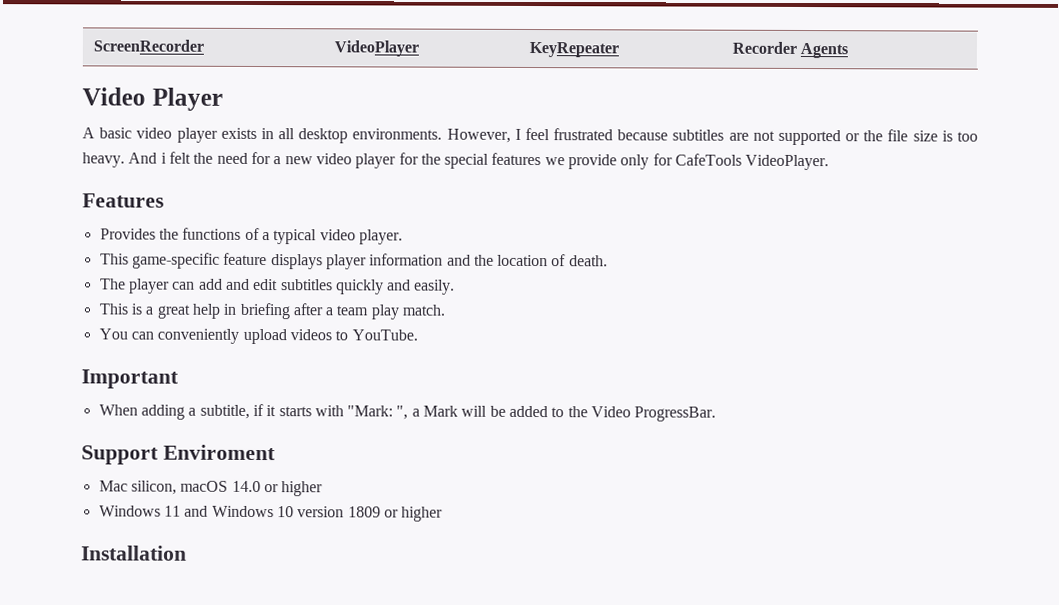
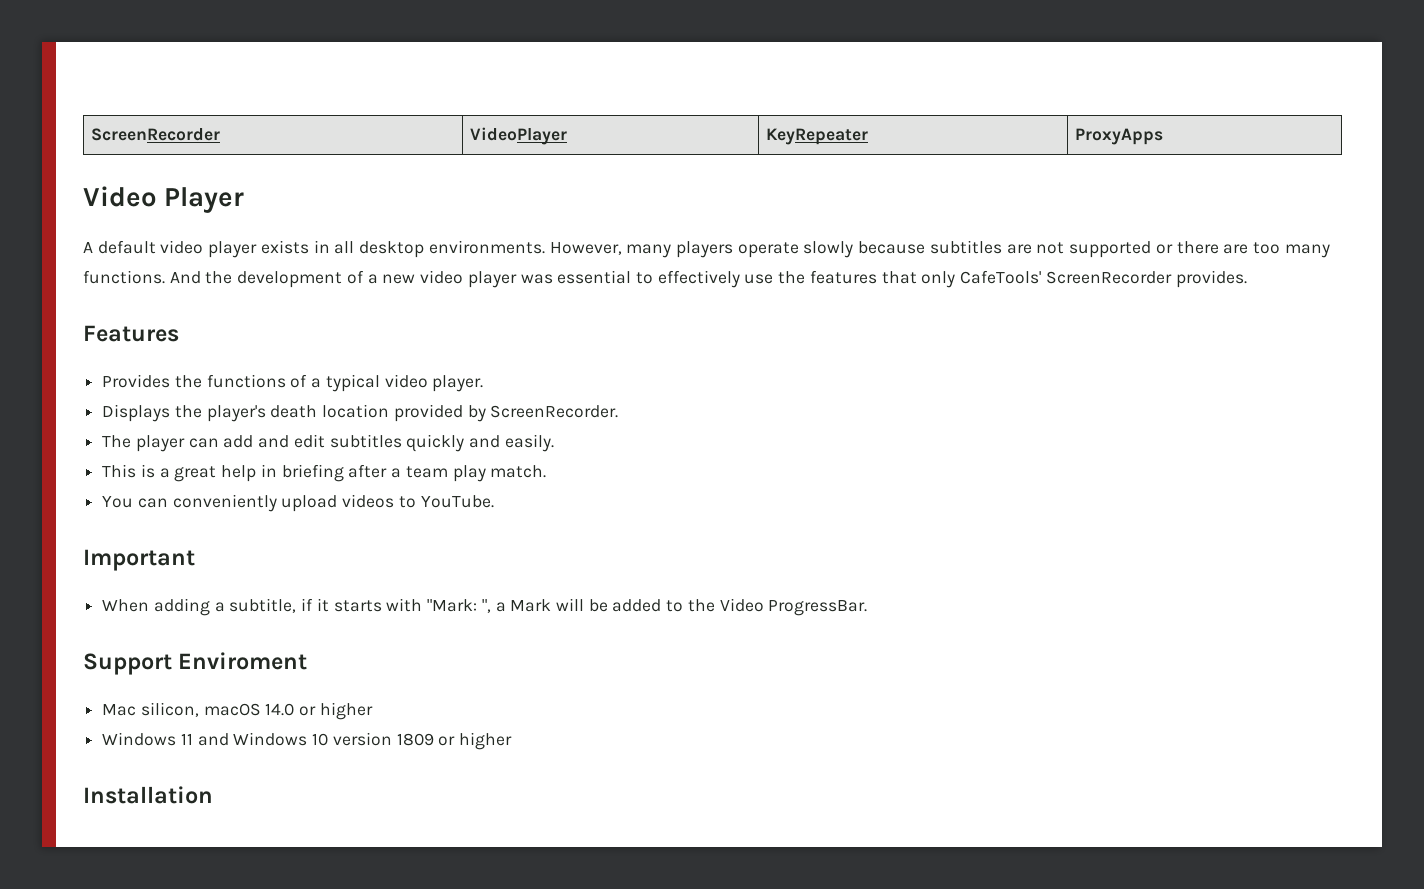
[731,41,848,59] Recorder Agents -> [1075,128,1164,145] ProxyApps
[99,127,133,139] basic -> [97,240,156,254] default
[514,127,614,141] I feel frustrated -> [626,241,854,258] many players operate slowly
[863,129,978,142] [82,151,830,171] the file size is too heavy. And i felt the need for a new video player for the special features we provide only for CafeTools VideoPlayer. -> [1176,241,1330,258] [83,270,1247,288] there are too many functions. And the development of a new video player was essential to effectively use the features that only CafeTools' ScreenRecorder provides.
[99,252,608,270] This game-specific feature displays player information and the location of death. -> [102,404,619,422] Displays the player's death location provided by ScreenRecorder.

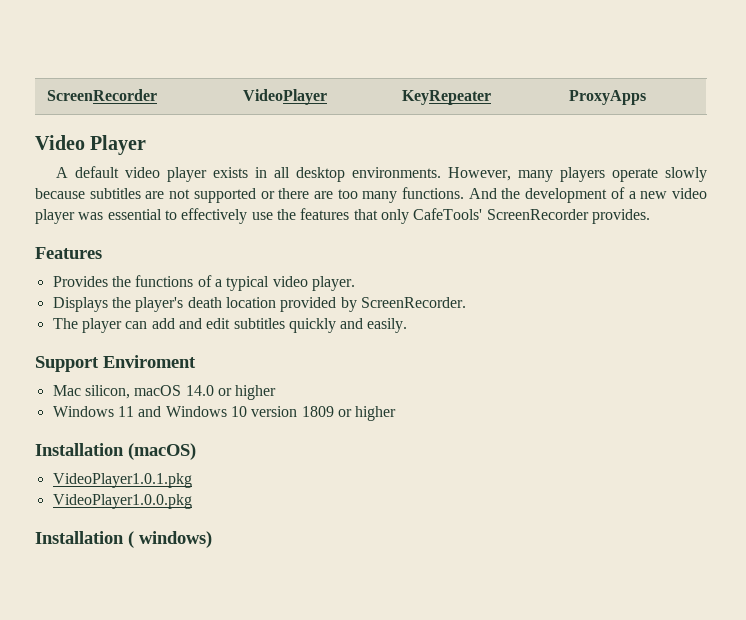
[102,464,547,482] [102,494,494,512] [83,549,195,571] [102,598,868,616] // This is a great help in briefing after a team play match. // You can conveniently upload videos to YouTube. // Important // When adding a subtitle, if it starts with "Mark: ", a Mark will be added to the Video ProgressBar. -> (408, 325) none
(213, 795) none -> [128,443,196,460] [52,473,192,488] [52,494,192,509] [35,531,212,548] (macOS) // VideoPlayer1.0.1.pkg // VideoPlayer1.0.0.pkg // Installation ( windows)

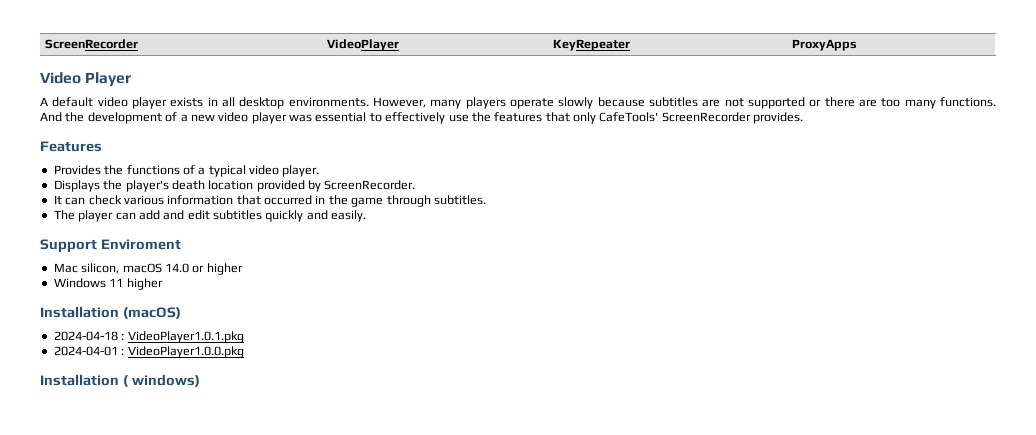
(466, 302) none -> [53,195,486,207] // It can check various information that occurred in the game through subtitles.
[138,406,352,417] and Windows 10 version 1809 or -> (124, 282) none
(196, 451) none -> [53,331,125,341] 2024-04-18 :
(192, 480) none -> [53,346,125,356] 2024-04-01 :

